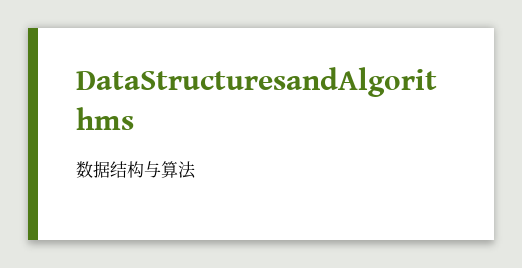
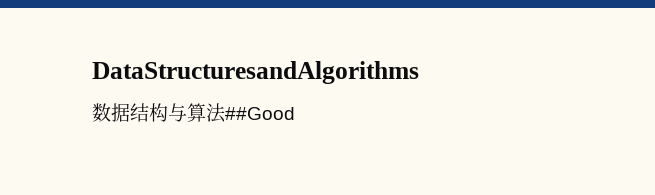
(196, 170) none -> [225,107,295,120] ##Good

